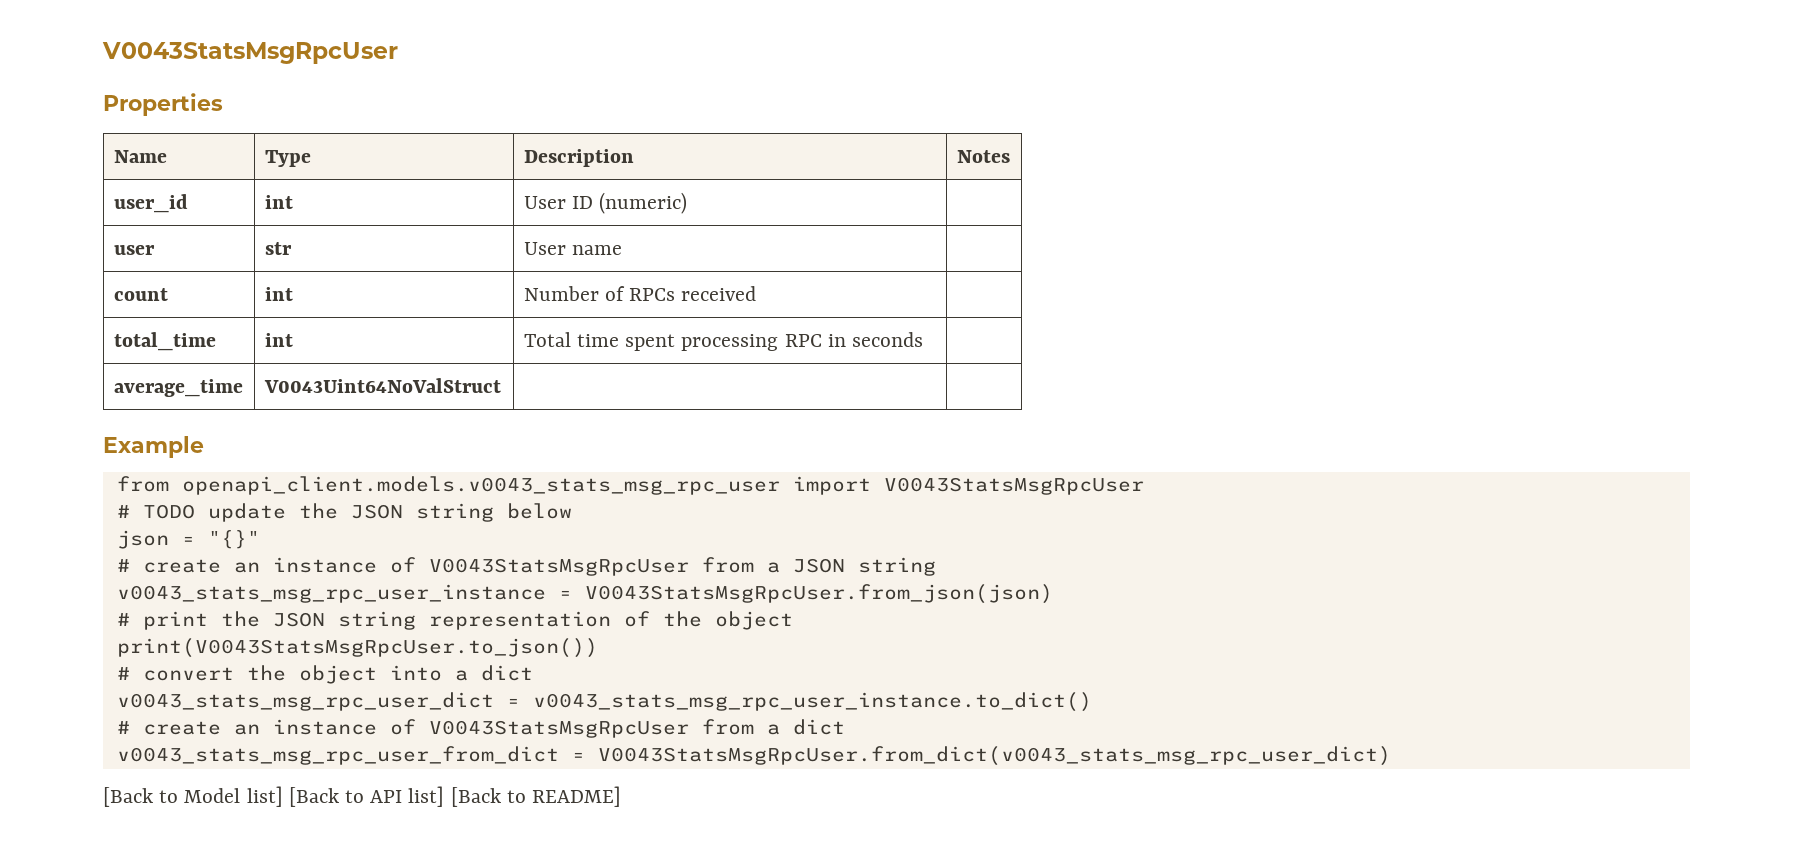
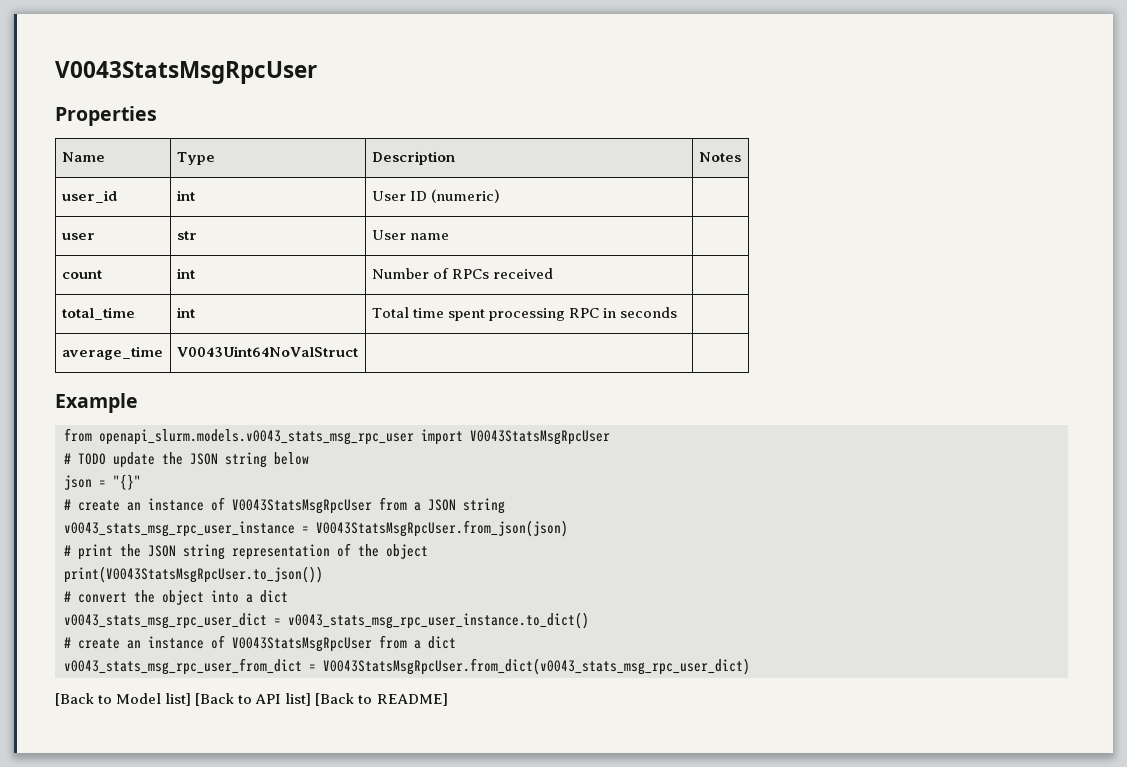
[181,476,780,495] openapi_client.models.v0043_stats_msg_rpc_user -> [99,429,414,445] openapi_slurm.models.v0043_stats_msg_rpc_user

